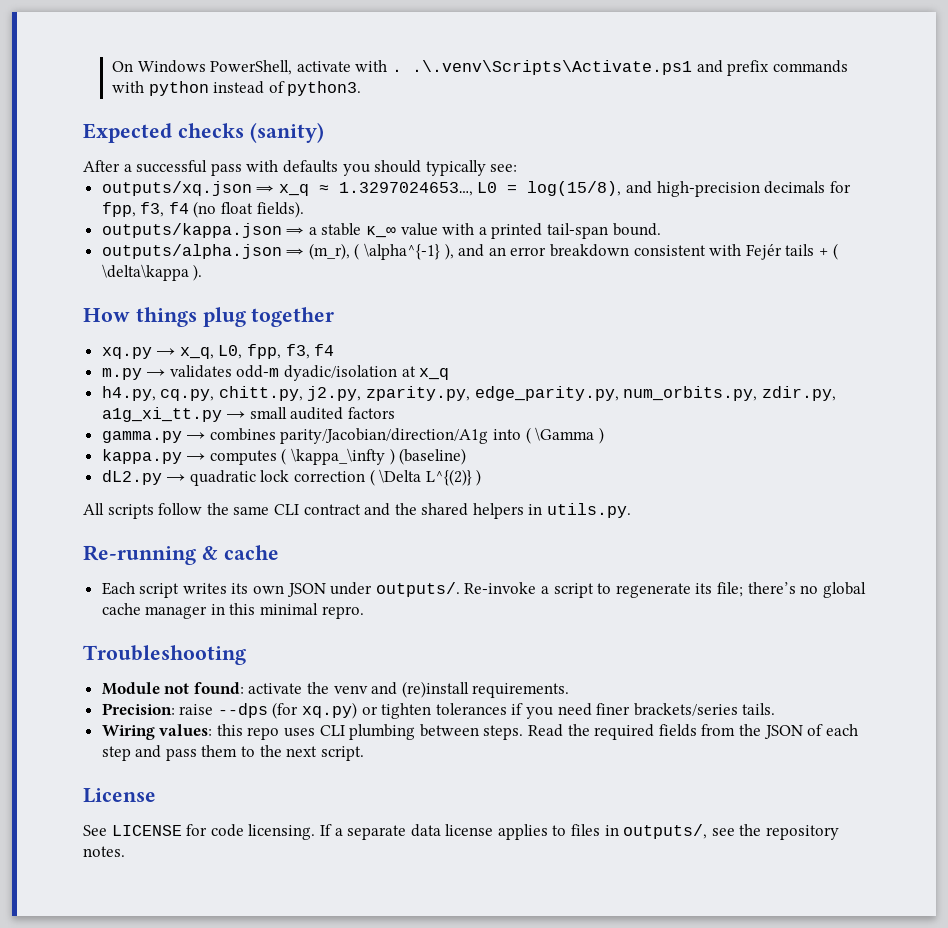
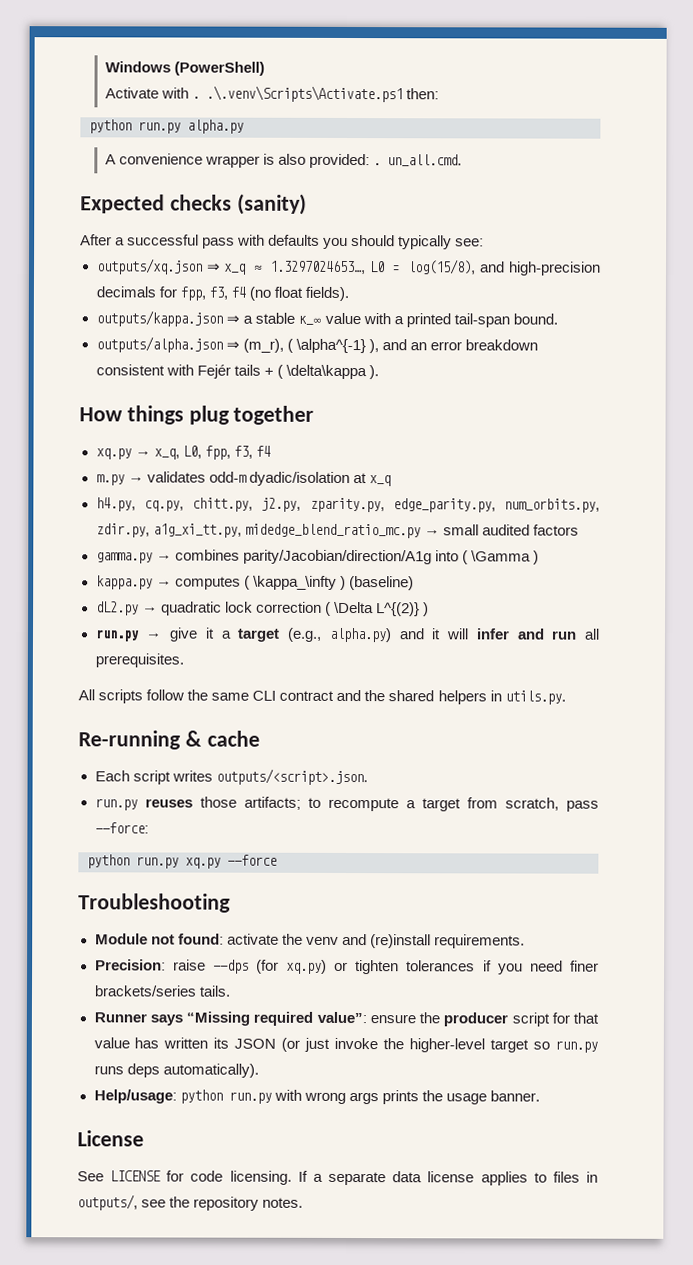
[112,60,848,76] [112,81,362,96] On Windows PowerShell, activate with . .\.venv\Scripts\Activate.ps1 and prefix commands with python instead of python3. -> [104,61,265,76] [104,85,440,103] [89,119,244,134] [104,153,463,169] Windows (PowerShell) // Activate with . .\.venv\Scripts\Activate.ps1 then: // python run.py alpha.py // A convenience wrapper is also provided: . un_all.cmd.
[101,407,222,422] a1g_xi_tt.py -> [152,523,421,539] a1g_xi_tt.py, midedge_blend_ratio_mc.py
(482, 477) none -> [94,627,600,643] [94,653,184,668] // run.py → give it a target (e.g., alpha.py) and it will infer and run all prerequisites.
[231,582,866,598] [101,603,364,619] its own JSON under outputs/. Re-invoke a script to regenerate its file; there’s no global cache manager in this minimal repro. -> [215,768,368,786] [94,796,599,812] [94,822,149,834] [87,854,277,869] outputs/<script>.json. // run.py reuses those artifacts; to recompute a target from scratch, pass --force: // python run.py xq.py --force
[101,724,858,740] [101,745,364,761] Wiring values: this repo uses CLI plumbing between steps. Read the required fields from the JSON of each step and pass them to the next script. -> [93,1011,599,1027] [93,1037,598,1053] [93,1063,259,1078] [93,1089,540,1105] Runner says “Missing required value”: ensure the producer script for that value has written its JSON (or just invoke the higher-level target so run.py runs deps automatically). // Help/usage: python run.py with wrong args prints the usage banner.

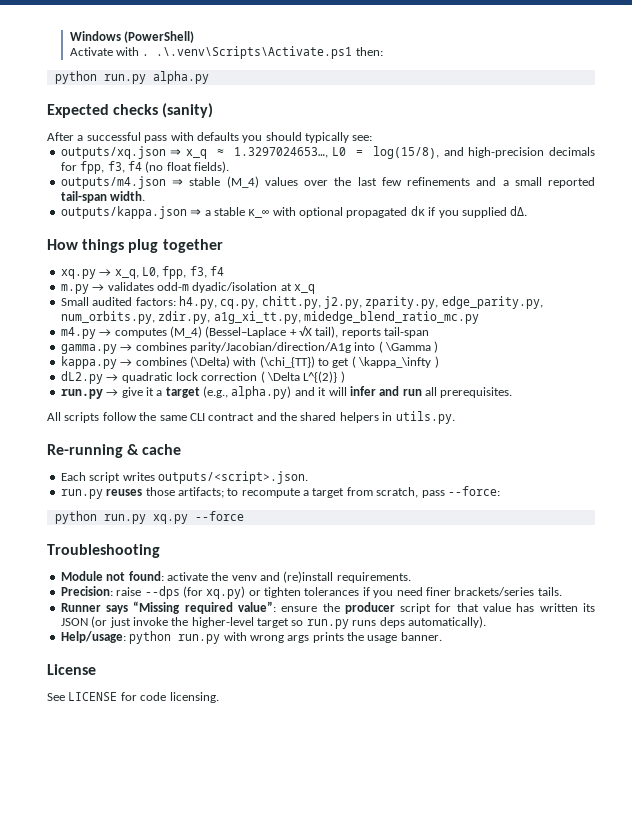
[104,153,463,169] // A convenience wrapper is also provided: . un_all.cmd. -> (209, 77) none
(349, 294) none -> [60,176,595,189] [60,191,146,203] // outputs/m4.json ⇒ stable (M_4) values over the last few refinements and a small reported tail-span width.
[324,312,559,328] [95,336,538,354] [95,364,379,380] value with a printed tail-span bound. // outputs/alpha.json ⇒ (m_r), ( \alpha^{-1} ), and an error breakdown consistent with Fejér tails + ( \delta\kappa ). -> [272,206,528,218] with optional propagated dκ if you supplied dΔ.
(391, 481) none -> [60,297,176,306] Small audited factors:
[423,524,579,536] → small audited factors -> [60,326,430,339] // m4.py → computes (M_4) (Bessel–Laplace + √X tail), reports tail-span
[174,576,241,590] computes -> [135,356,350,368] combines (\Delta) with (\chi_{TT}) to get
[348,576,414,591] (baseline) -> (439, 362) none
[297,1170,598,1186] [77,1194,304,1211] If a separate data license applies to files in outputs/, see the repository notes. -> (219, 697) none

